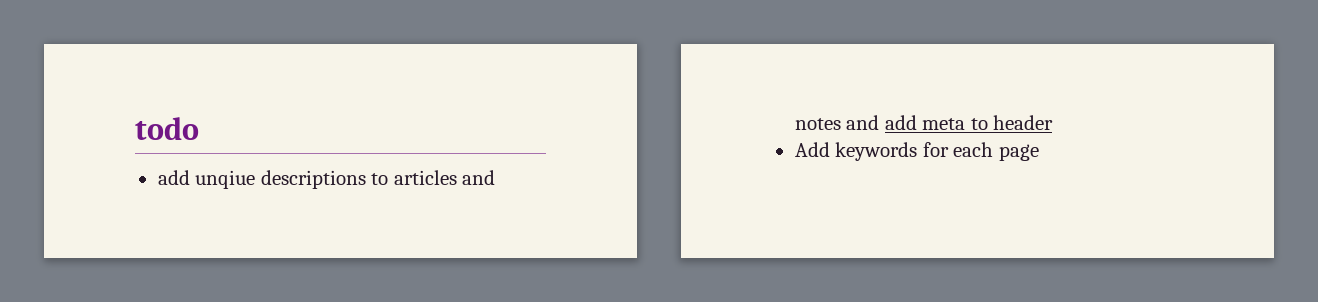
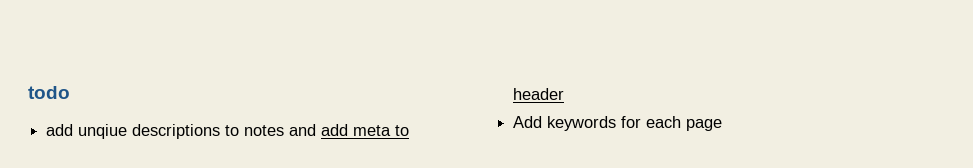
[393,170,496,185] articles and -> (240, 130) none

